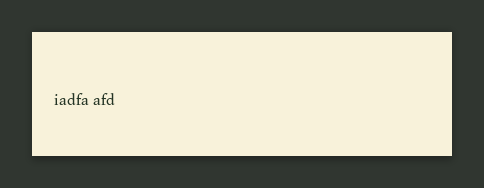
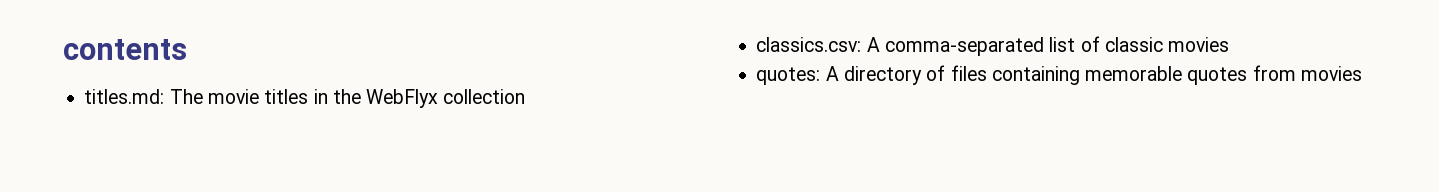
[54,93,116,105] iadfa afd -> [63,39,187,60] [84,89,526,108] [756,36,1230,56] [756,65,1362,85] contents // titles.md: The movie titles in the WebFlyx collection // classics.csv: A comma-separated list of classic movies // quotes: A directory of files containing memorable quotes from movies

